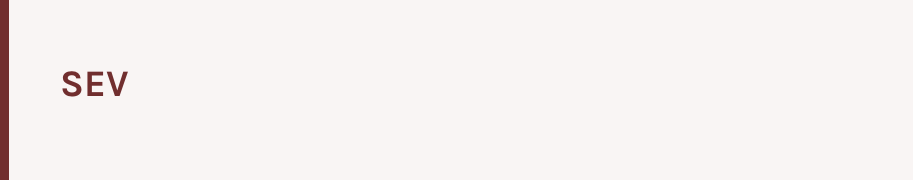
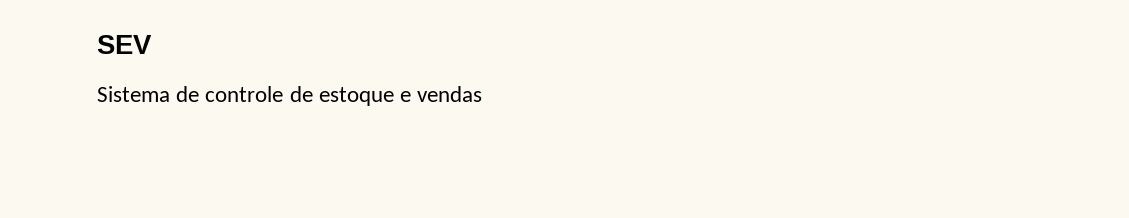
(129, 84) none -> [97,86,483,106] // Sistema de controle de estoque e vendas

